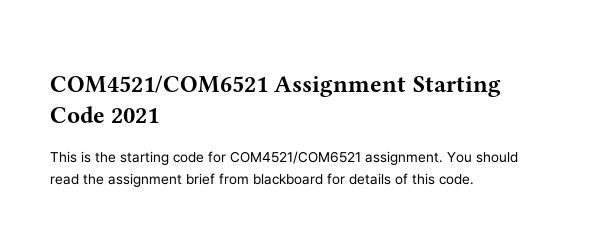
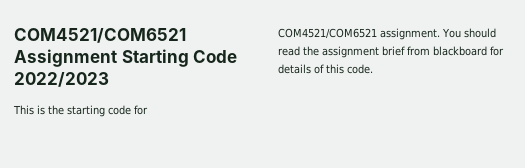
[111,108,160,123] 2021 -> [14,72,109,87] 2022/2023

